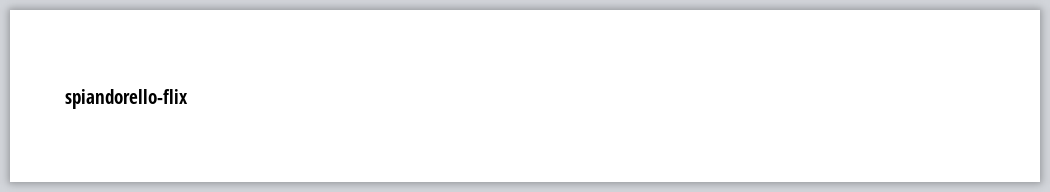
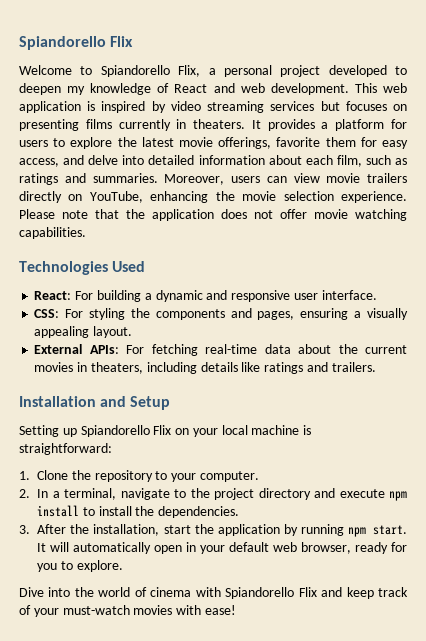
[65,89,188,109] spiandorello-flix -> [19,36,134,50] [19,65,407,77] [19,83,407,95] [19,101,408,113] [19,119,407,131] [19,137,408,149] [19,155,408,167] [19,173,407,185] [19,191,407,203] [19,209,407,221] [19,227,86,239] [19,261,146,275] [34,290,377,302] [34,308,408,320] [34,326,133,338] [34,344,407,356] [34,362,376,374] [19,396,171,410] [19,425,312,437] [19,443,112,455] [19,470,259,482] [19,488,407,501] [37,505,240,518] [19,524,407,537] [37,542,407,554] [37,560,123,572] [19,587,408,599] [19,605,236,617] Spiandorello Flix // Welcome to Spiandorello Flix, a personal project developed to deepen my knowledge of React and web development. This web application is inspired by video streaming services but focuses on presenting films currently in theaters. It provides a platform for users to explore the latest movie offerings, favorite them for easy access, and delve into detailed information about each film, such as ratings and summaries. Moreover, users can view movie trailers directly on YouTube, enhancing the movie selection experience. Please note that the application does not offer movie watching capabilities. // Technologies Used // React: For building a dynamic and responsive user interface. // CSS: For styling the components and pages, ensuring a visually appealing layout. // External APIs: For fetching real-time data about the current movies in theaters, including details like ratings and trailers. // Installation and Setup // Setting up Spiandorello Flix on your local machine is straightforward: // 1. Clone the repository to your computer. // 2. In a terminal, navigate to the project directory and execute npm install to install the dependencies. // 3. After the installation, start the application by running npm start. It will automatically open in your default web browser, ready for you to explore. // Dive into the world of cinema with Spiandorello Flix and keep track of your must-watch movies with ease!

